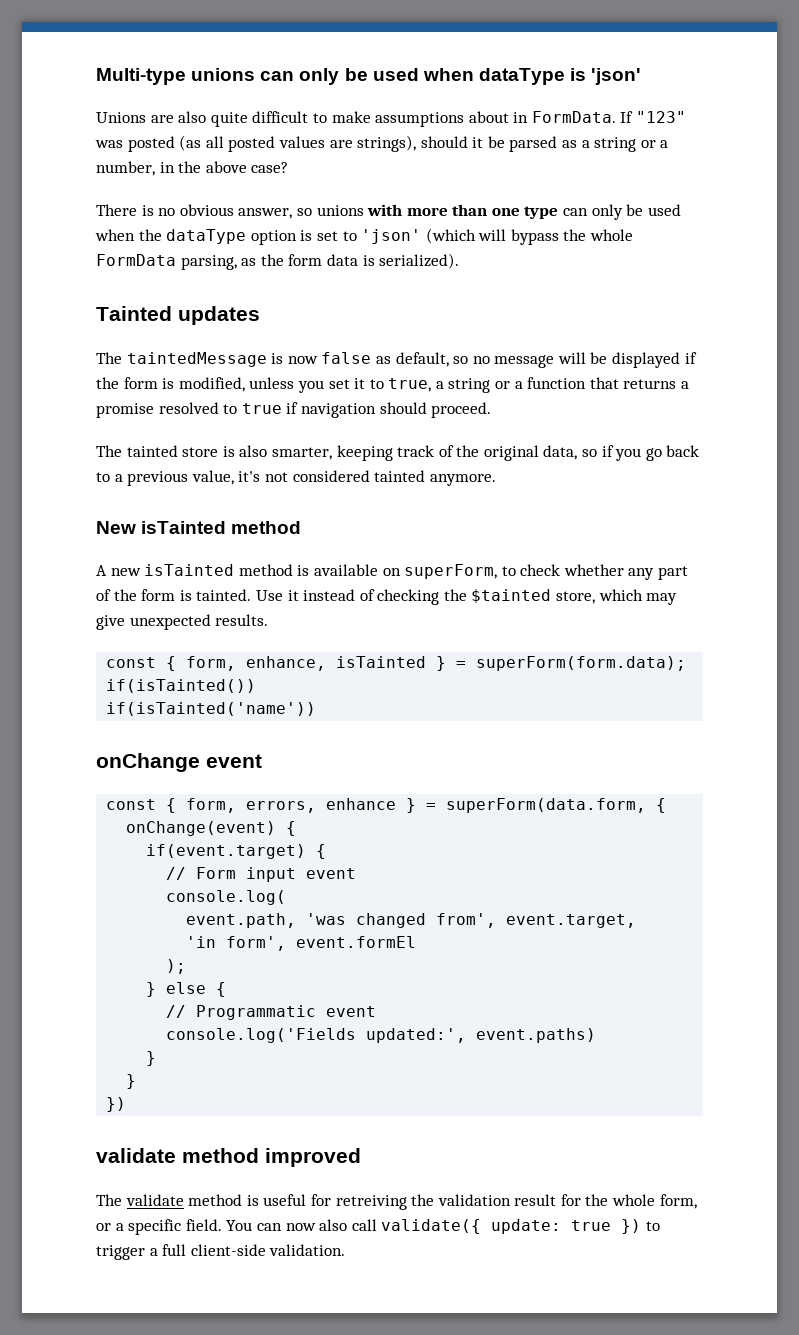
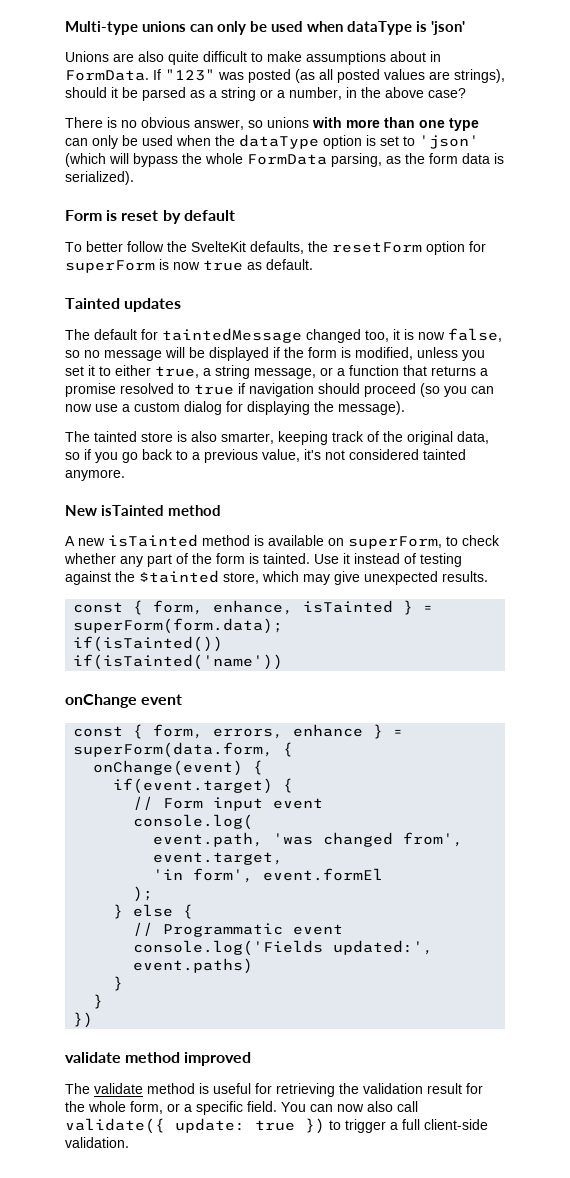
[96,306,260,325] [96,352,449,367] Tainted updates // The taintedMessage is now false as default, -> [65,210,235,224] [65,241,486,255] [65,259,313,273] [65,298,182,312] [65,328,502,343] Form is reset by default // To better follow the SvelteKit defaults, the resetForm option for superForm is now true as default. // Tainted updates // The default for taintedMessage changed too, it is now false,
(384, 384) none -> [115,365,151,376] either
(491, 385) none -> [254,368,316,379] message,
[431,402,492,418] proceed. -> [364,383,494,397] [65,401,405,415] proceed (so you can now use a custom dialog for displaying the message).
[377,589,440,605] checking -> [420,553,462,567] [65,571,111,585] testing against
[335,1195,407,1210] retreiving -> [276,1083,335,1097] retrieving

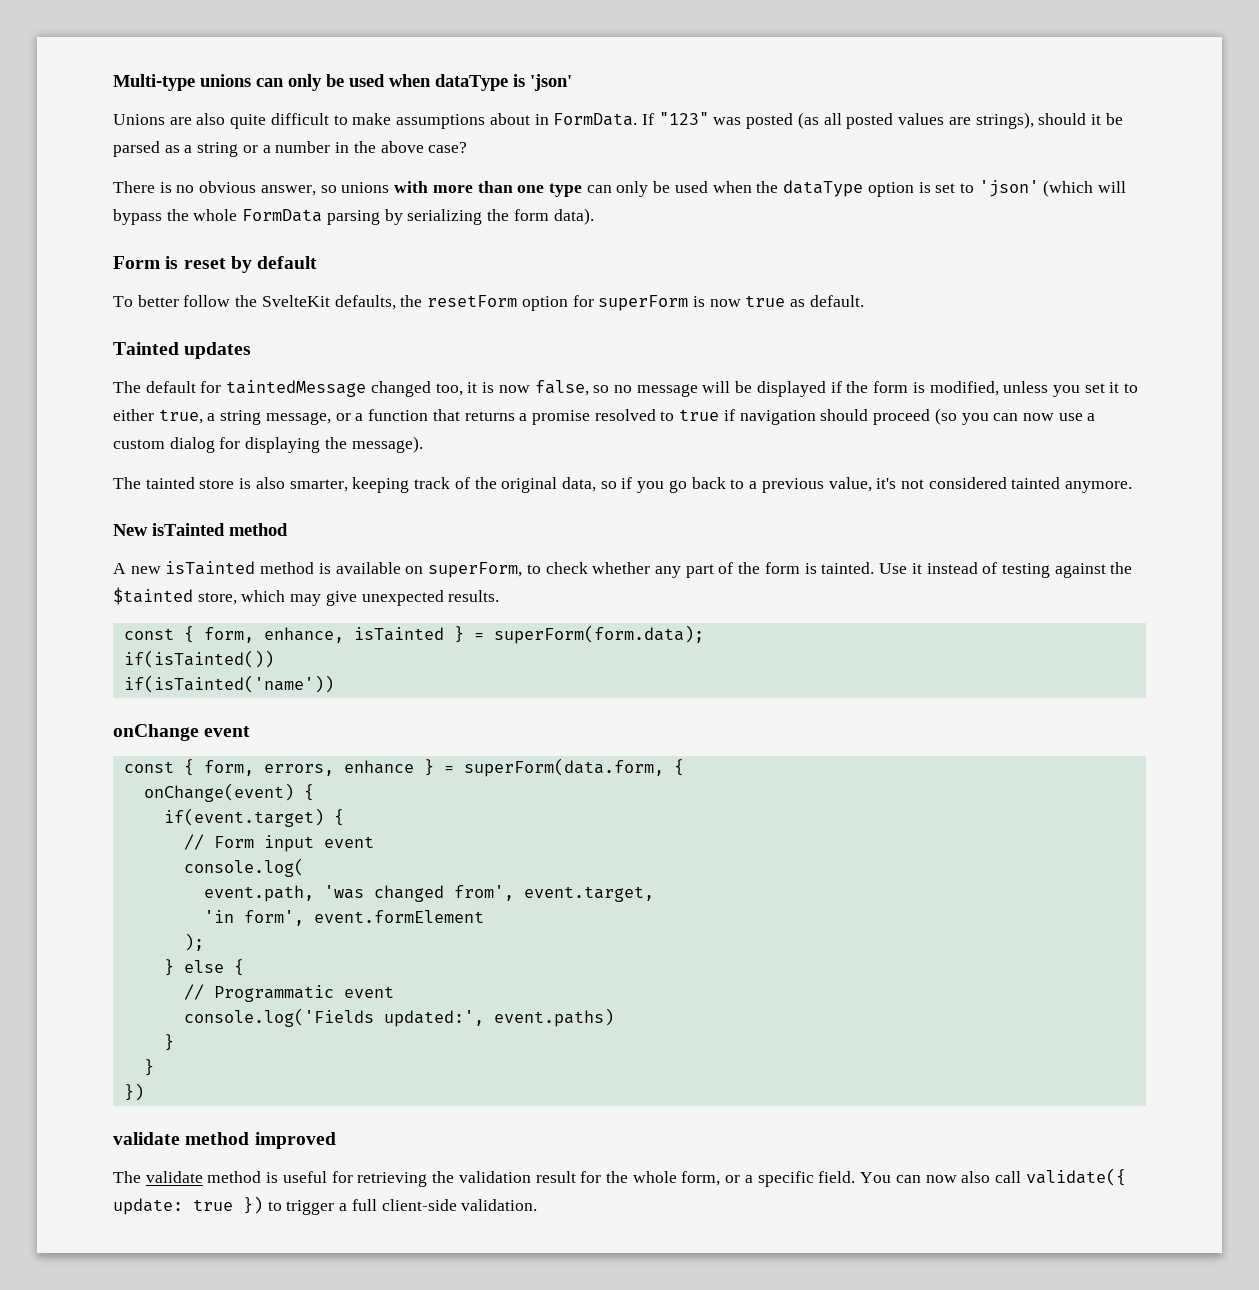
[289,87,342,100] number, -> [275,141,331,153] number
[331,153,504,167] [65,171,134,185] parsing, as the form data is serialized). -> [326,208,594,225] parsing by serializing the form data).
[263,868,384,881] event.formEl -> [313,910,484,923] event.formElement

